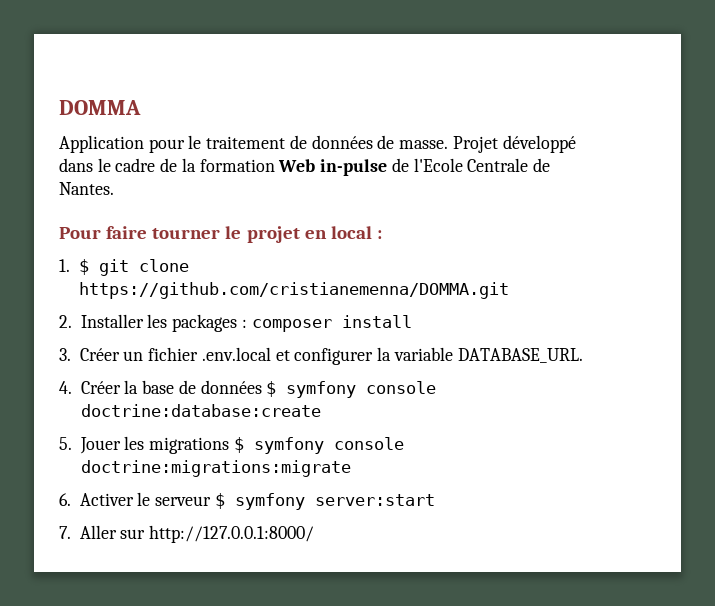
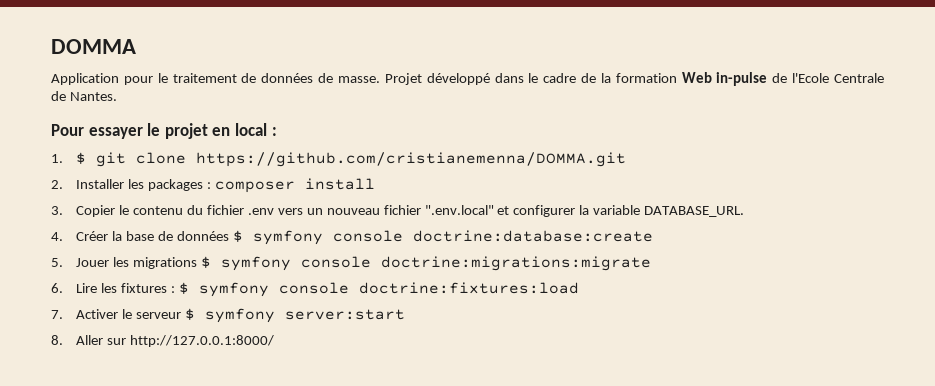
[106,226,221,239] faire tourner -> [88,127,143,139] essayer
[79,347,271,361] Créer un fichier .env.local -> [76,205,494,217] Copier le contenu du fichier .env vers un nouveau fichier ".env.local"
(71, 499) none -> [76,282,580,297] [51,310,63,319] Lire les fixtures : $ symfony console doctrine:fixtures:load // 7.
[59,526,71,539] 7. -> [51,335,63,345] 8.

